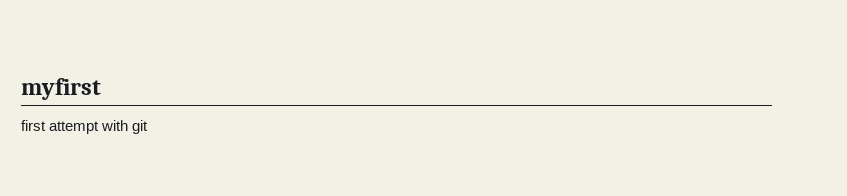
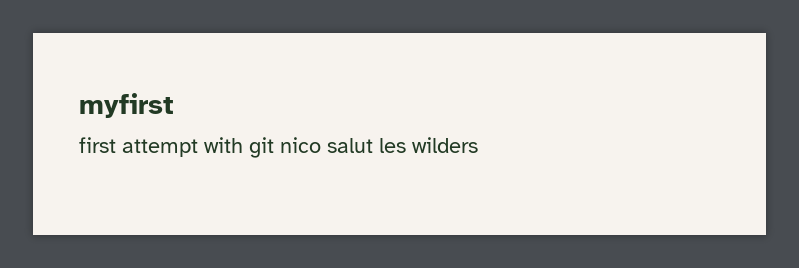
(149, 127) none -> [280,137,478,153] nico salut les wilders

